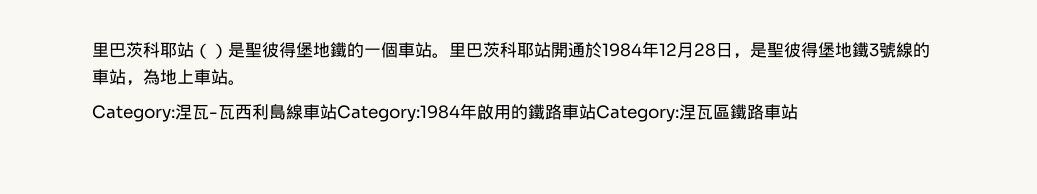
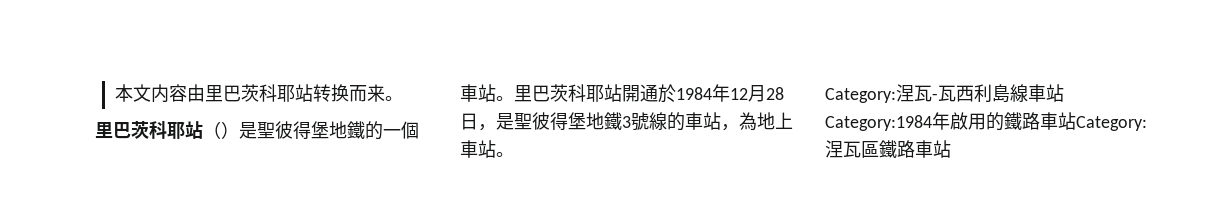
(92, 49) none -> [114,84,403,103] 本文内容由里巴茨科耶站转换而来。 //

